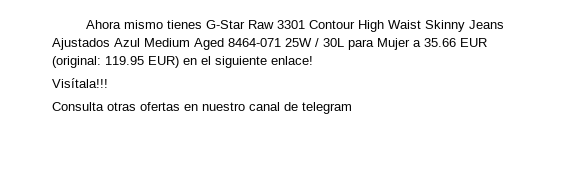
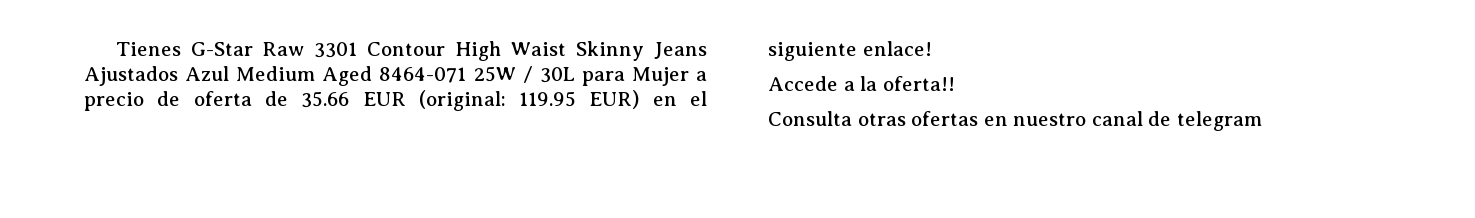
[85,20,202,29] Ahora mismo tienes -> [115,42,181,56] Tienes
(421, 43) none -> [84,91,288,111] precio de oferta de
[52,78,108,88] Visítala!!! -> [768,76,955,91] Accede a la oferta!!

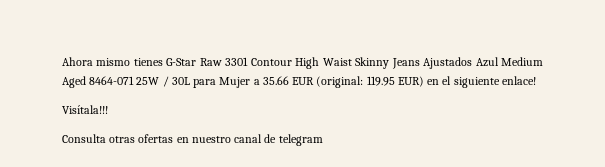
[115,42,181,56] Tienes -> [62,57,163,66] Ahora mismo tienes
[84,91,288,111] precio de oferta de -> (260, 82) none
[768,76,955,91] Accede a la oferta!! -> [62,105,108,114] Visítala!!!

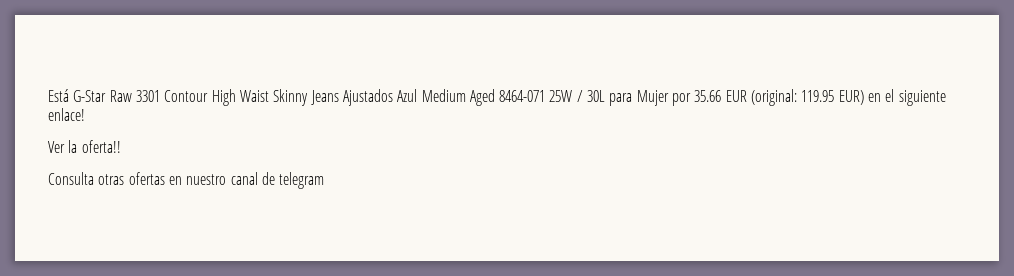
[62,57,163,66] Ahora mismo tienes -> [48,89,69,102] Está
[253,79,260,85] a -> [672,93,692,106] por
[62,105,108,114] Visítala!!! -> [48,140,121,153] Ver la oferta!!

